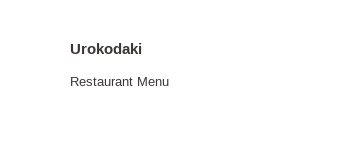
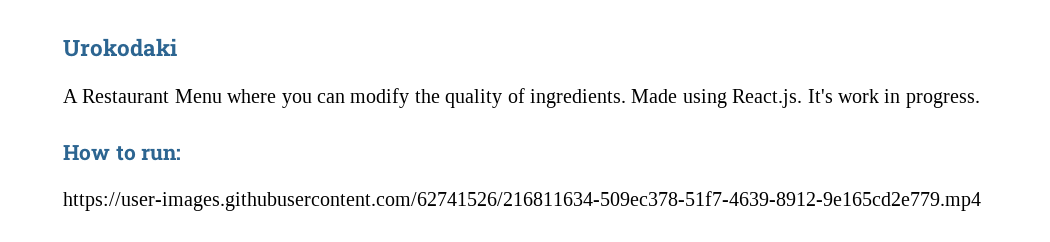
(142, 48) none -> [63,89,78,103] A
(169, 81) none -> [227,88,980,108] [63,145,182,161] [63,191,981,211] where you can modify the quality of ingredients. Made using React.js. It's work in progress. // How to run: // https://user-images.githubusercontent.com/62741526/216811634-509ec378-51f7-4639-8912-9e165cd2e779.mp4

